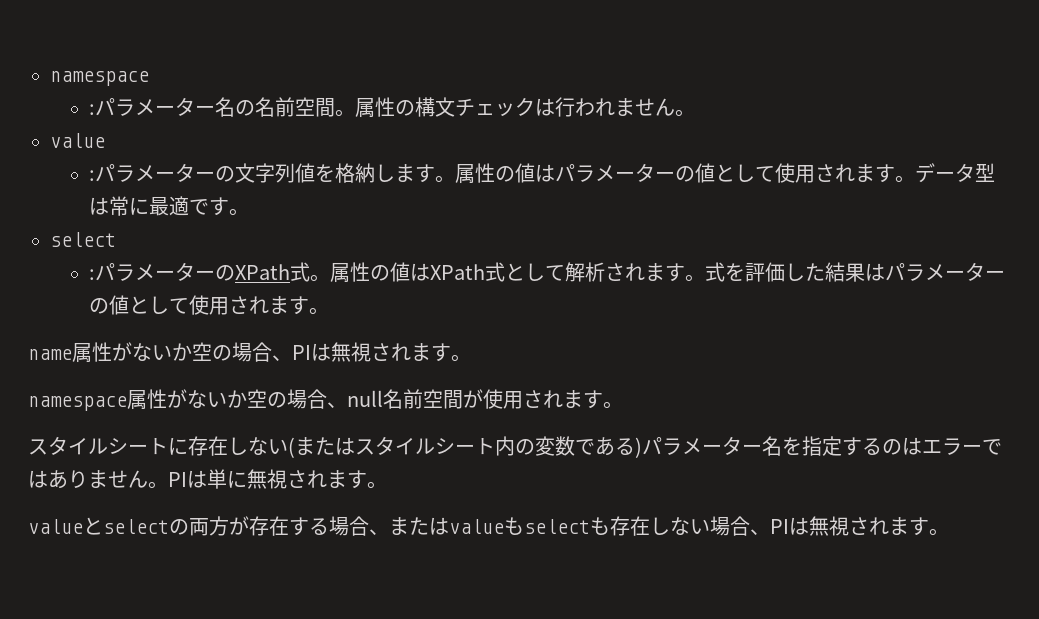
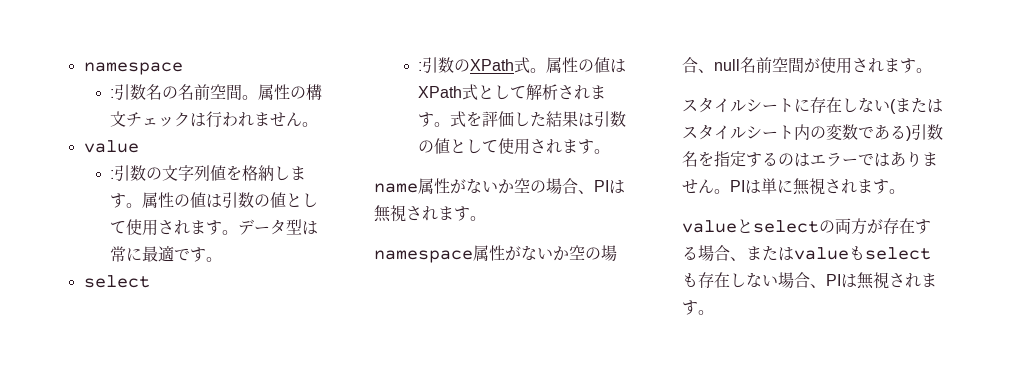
[95,97,216,116] パラメーター -> [114,84,147,101] 引数
[95,163,216,182] パラメーター -> [114,165,147,182] 引数
[555,163,676,182] パラメーター -> [222,192,255,209] 引数
[95,262,216,281] パラメーター -> [422,57,455,74] 引数
[885,262,1006,281] パラメーター -> [594,111,627,128] 引数
[642,436,762,455] パラメーター -> [911,124,943,141] 引数

